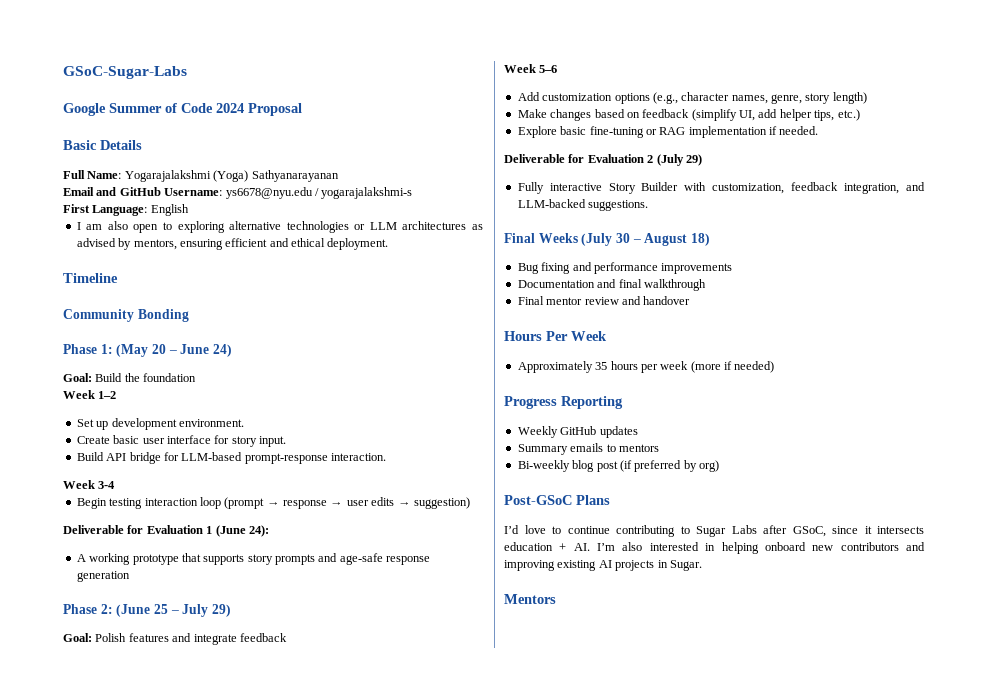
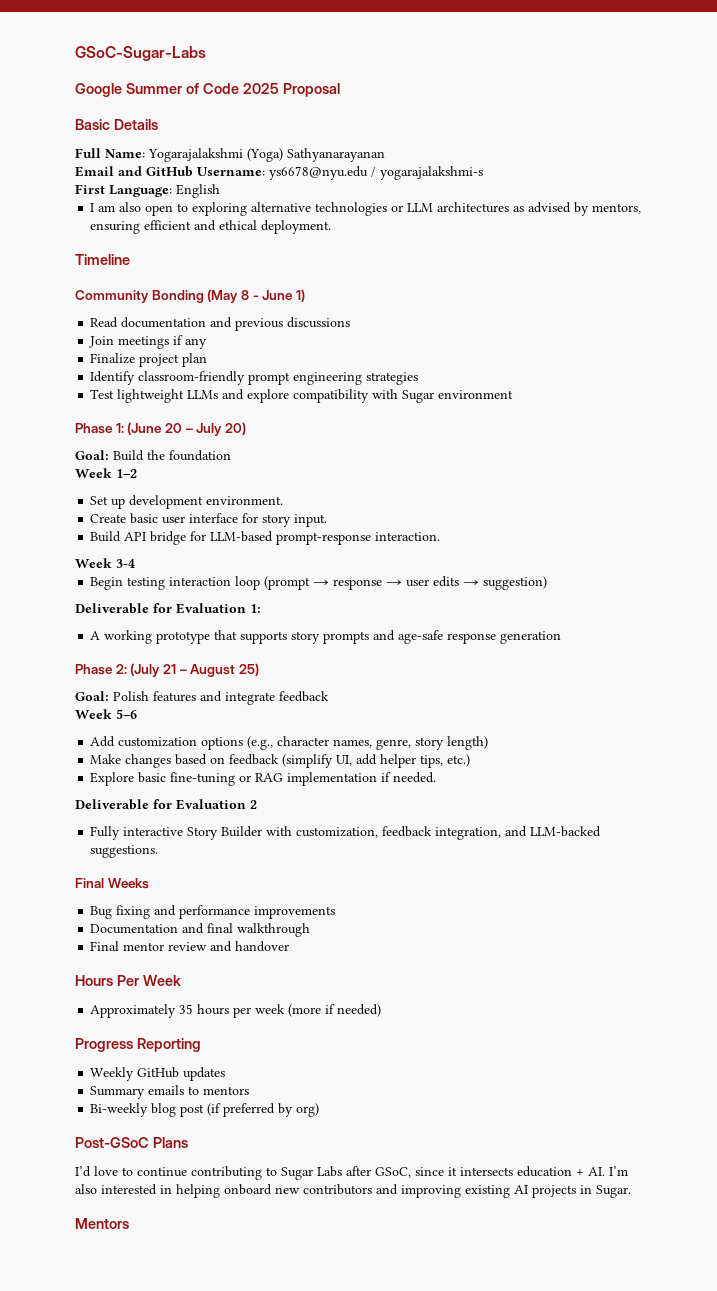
[216,103,244,113] 2024 -> [242,83,279,94] 2025
(189, 315) none -> [207,289,305,303] [90,317,351,331] [89,335,208,349] [90,353,208,367] [90,371,419,385] [90,389,514,403] (May 8 - June 1) // Read documentation and previous discussions // Join meetings if any // Finalize project plan // Identify classroom-friendly prompt engineering strategies // Test lightweight LLMs and explore compatibility with Sugar environment
[116,344,149,357] (May -> [127,422,163,435] (June
[180,344,232,357] June 24) -> [196,422,246,436] July 20)
[206,525,269,537] 1 (June 24): -> [250,604,261,613] 1:
[116,604,231,617] (June 25 – July 29) -> [130,663,259,677] (July 21 – August 25)
[656,154,702,166] (July 29) -> (257, 804) none
[581,233,710,246] (July 30 – August 18) -> (149, 883) none

